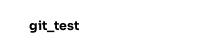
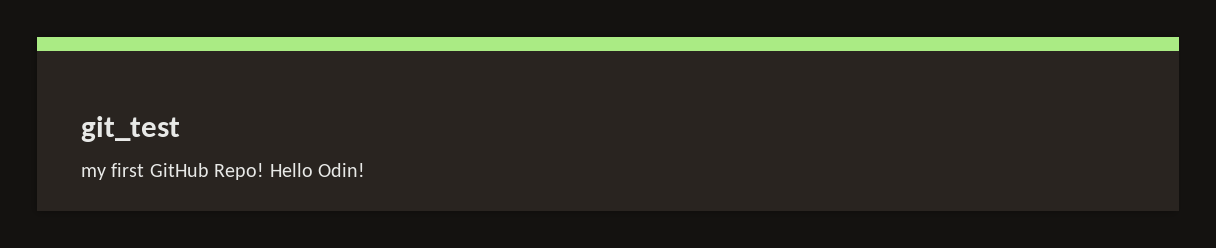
(79, 26) none -> [81,163,365,180] // my first GitHub Repo! Hello Odin!

